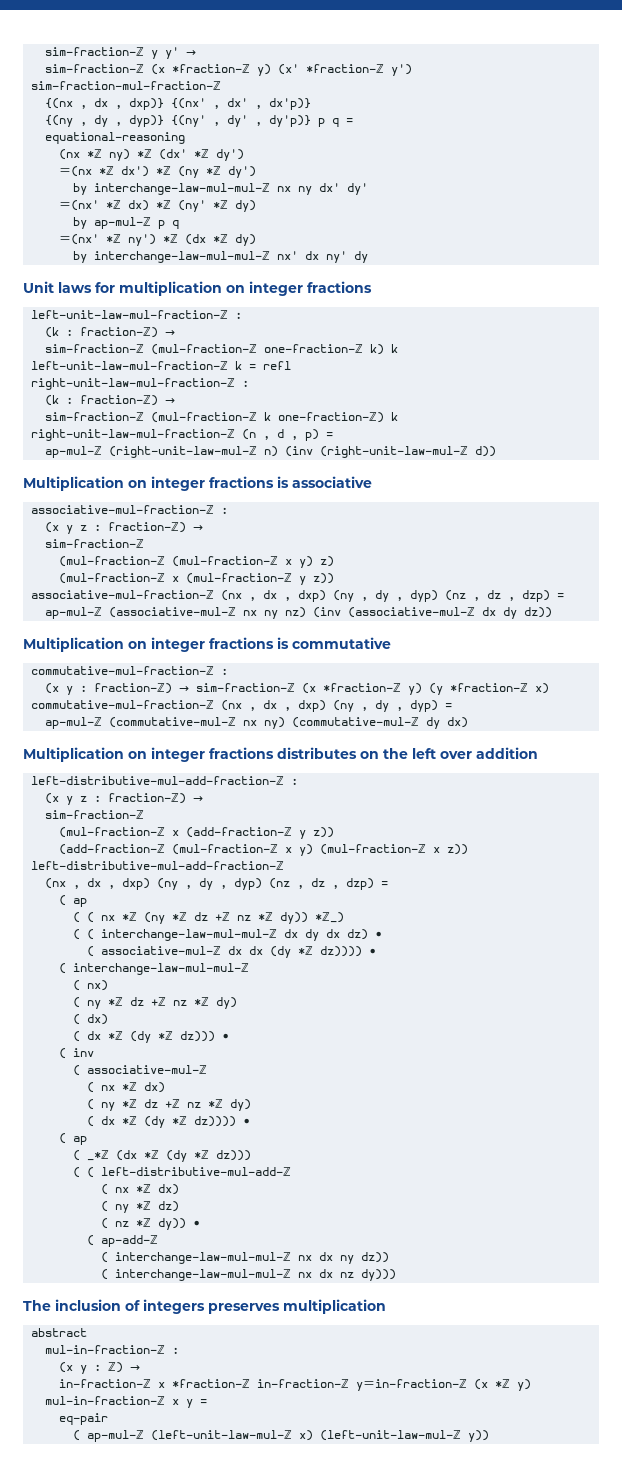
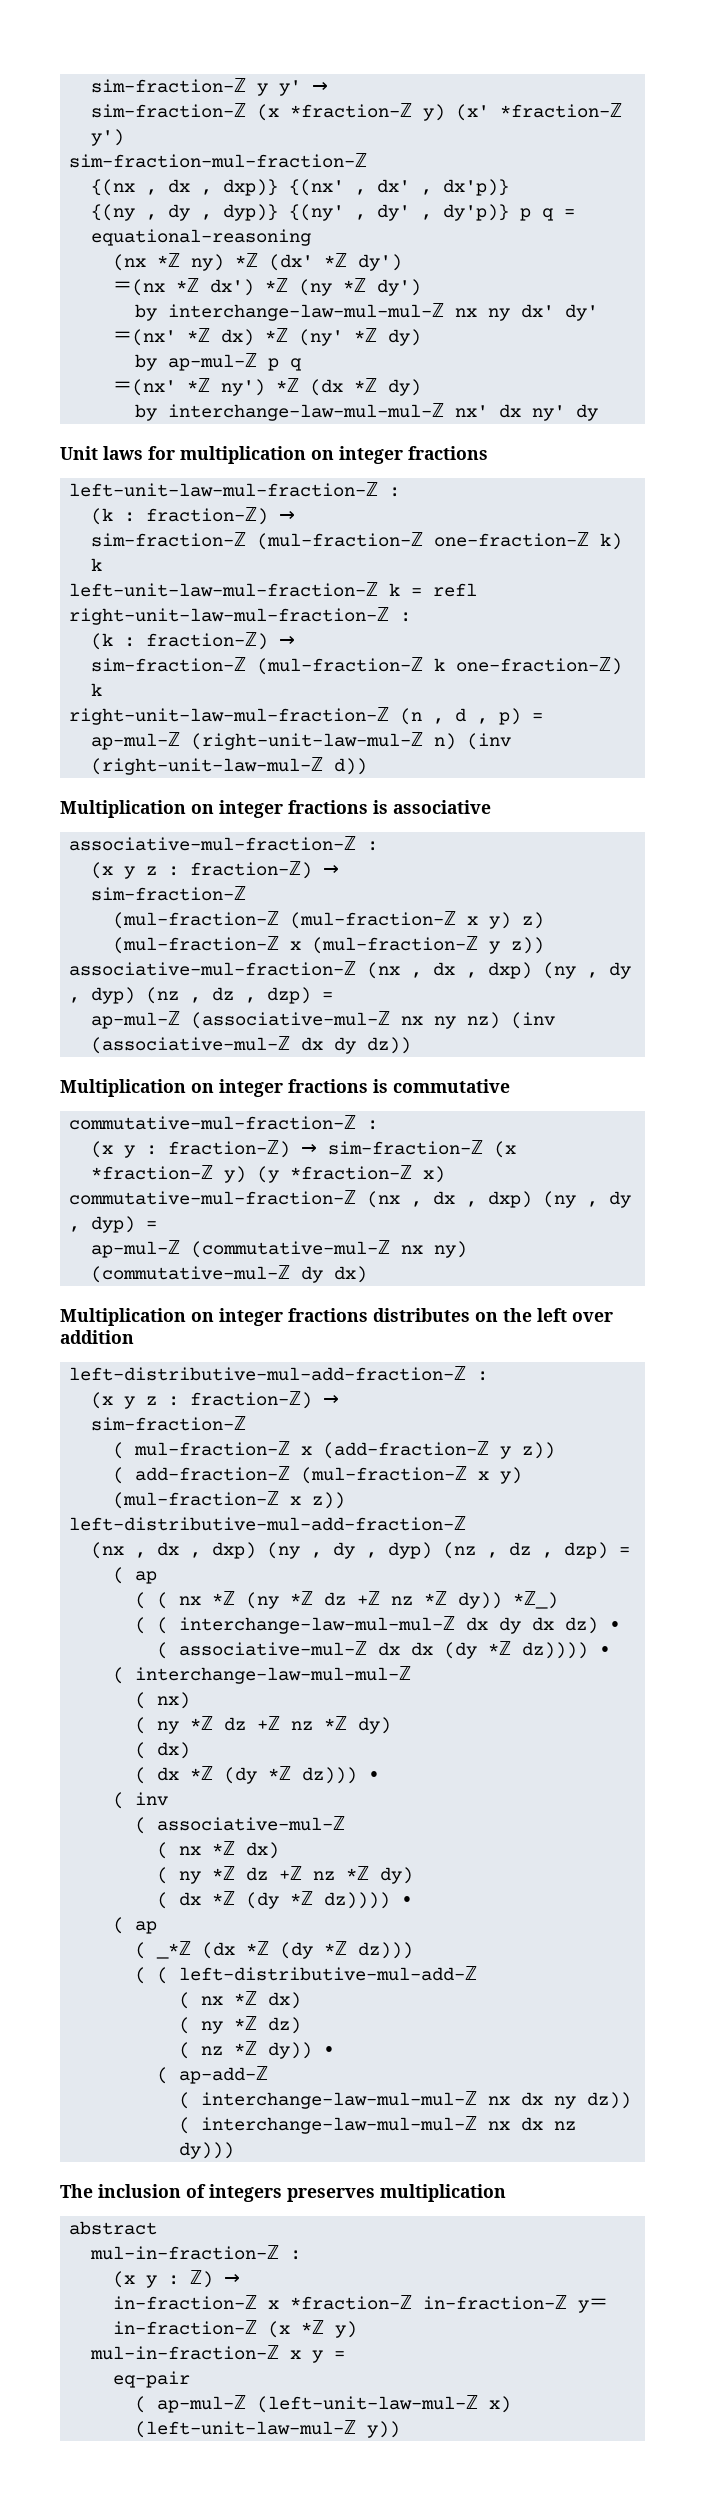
[58,827,165,838] (mul-fraction-ℤ -> [113,1441,291,1459] ( mul-fraction-ℤ
[58,844,165,855] (add-fraction-ℤ -> [113,1466,291,1484] ( add-fraction-ℤ

